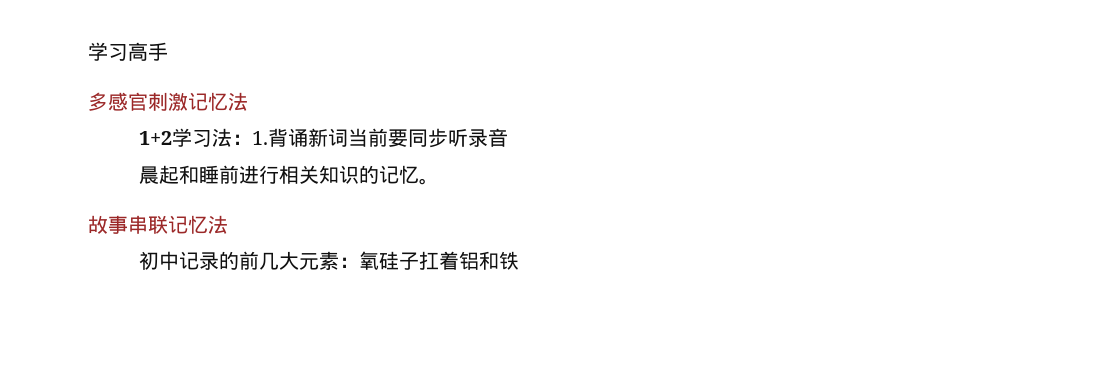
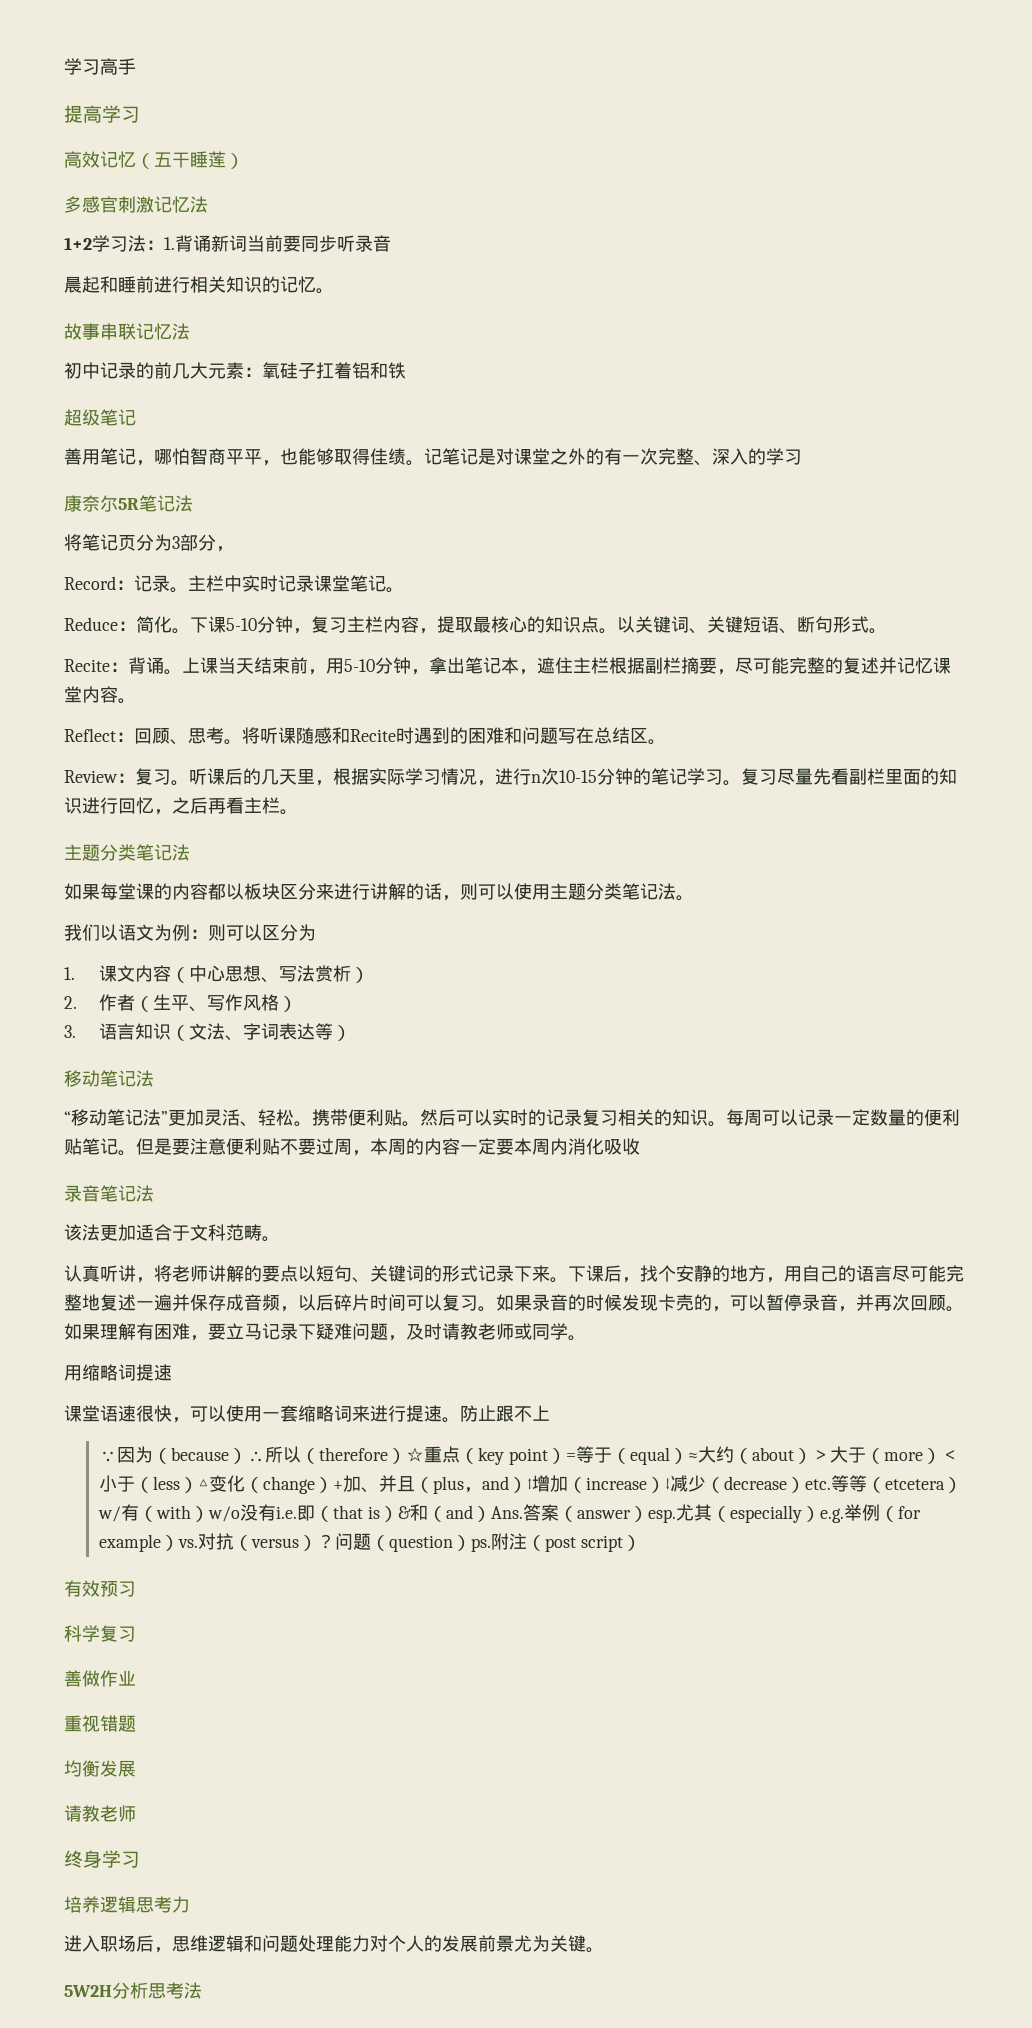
(168, 51) none -> [64,105,140,123] [64,151,244,169] // 提高学习 // 高效记忆（五干睡莲）
(520, 260) none -> [64,409,136,426] [64,448,802,466] [64,495,193,512] [64,534,234,552] [64,575,404,593] [64,616,887,634] [64,657,951,675] [64,686,136,704] [64,727,666,745] [64,768,957,786] [64,797,298,815] [64,844,190,861] [64,883,694,901] [64,924,316,941] [64,965,369,983] [64,994,297,1012] [64,1023,351,1041] [64,1070,154,1087] [64,1109,960,1127] [64,1138,640,1156] [64,1185,154,1202] [64,1224,280,1242] [64,1265,964,1283] [64,1294,964,1312] [64,1323,586,1341] [64,1364,172,1381] [64,1405,550,1423] [98,1446,959,1465] [98,1475,962,1494] [97,1504,921,1523] [98,1533,641,1552] [64,1580,136,1597] [64,1625,136,1642] [64,1670,136,1687] [64,1715,136,1732] [64,1760,136,1777] [64,1805,136,1822] [64,1850,140,1868] [64,1896,190,1913] [64,1935,604,1953] [64,1982,202,1999] // 超级笔记 // 善用笔记，哪怕智商平平，也能够取得佳绩。记笔记是对课堂之外的有一次完整、深入的学习 // 康奈尔5R笔记法 // 将笔记页分为3部分， // Record：记录。主栏中实时记录课堂笔记。 // Reduce：简化。下课5-10分钟，复习主栏内容，提取最核心的知识点。以关键词、关键短语、断句形式。 // Recite：背诵。上课当天结束前，用5-10分钟，拿出笔记本，遮住主栏根据副栏摘要，尽可能完整的复述并记忆课堂内容。 // Reflect：回顾、思考。将听课随感和Recite时遇到的困难和问题写在总结区。 // Review：复习。听课后的几天里，根据实际学习情况，进行n次10-15分钟的笔记学习。复习尽量先看副栏里面的知识进行回忆，之后再看主栏。 // 主题分类笔记法 // 如果每堂课的内容都以板块区分来进行讲解的话，则可以使用主题分类笔记法。 // 我们以语文为例：则可以区分为 // 1.课文内容（中心思想、写法赏析） // 2.作者（生平、写作风格） // 3.语言知识（文法、字词表达等） // 移动笔记法 // “移动笔记法”更加灵活、轻松。携带便利贴。然后可以实时的记录复习相关的知识。每周可以记录一定数量的便利贴笔记。但是要注意便利贴不要过周，本周的内容一定要本周内消化吸收 // 录音笔记法 // 该法更加适合于文科范畴。 // 认真听讲，将老师讲解的要点以短句、关键词的形式记录下来。下课后，找个安静的地方，用自己的语言尽可能完整地复述一遍并保存成音频，以后碎片时间可以复习。如果录音的时候发现卡壳的，可以暂停录音，并再次回顾。如果理解有困难，要立马记录下疑难问题，及时请教老师或同学。 // 用缩略词提速 // 课堂语速很快，可以使用一套缩略词来进行提速。防止跟不上 // ∵因为（because）∴所以（therefore）☆重点（key point）=等于（equal）≈大约（about）＞大于（more）＜小于（less）△变化（change）+加、并且（plus，and）↑增加（increase）↓减少（decrease）etc.等等（etcetera）w/有（with）w/o没有i.e.即（that is）&和（and）Ans.答案（answer）esp.尤其（especially）e.g.举例（for example）vs.对抗（versus）？问题（question）ps.附注（post script） // 有效预习 // 科学复习 // 善做作业 // 重视错题 // 均衡发展 // 请教老师 // 终身学习 // 培养逻辑思考力 // 进入职场后，思维逻辑和问题处理能力对个人的发展前景尤为关键。 // 5W2H分析思考法

